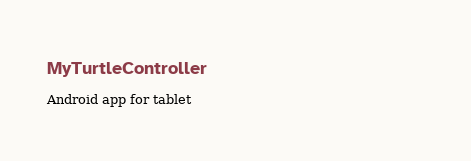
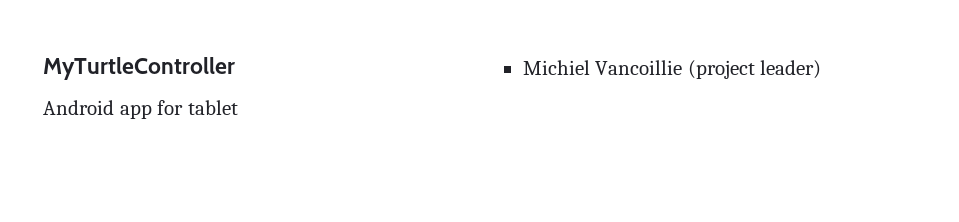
(192, 99) none -> [522,60,822,79] // Michiel Vancoillie (project leader)

